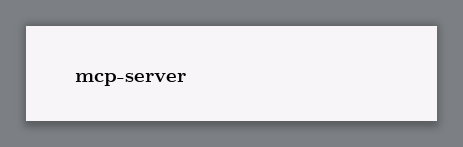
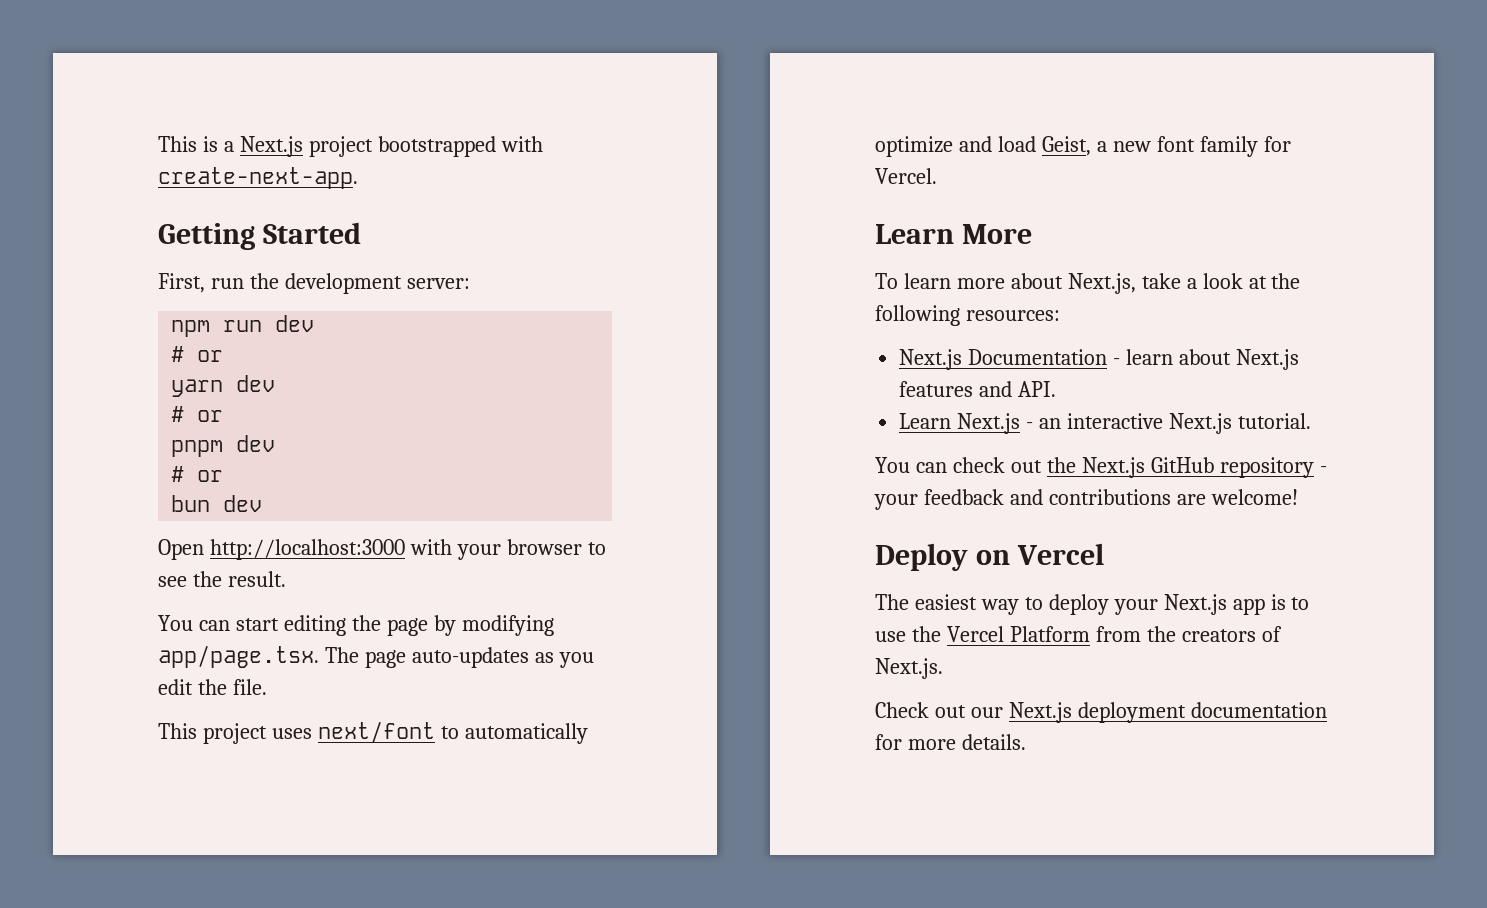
[75,73,186,86] mcp-server -> [158,136,543,157] [158,167,358,189] [158,222,361,250] [158,273,470,294] [171,315,315,337] [171,346,224,362] [171,375,276,397] [171,406,224,422] [171,435,276,457] [171,466,224,482] [171,495,263,512] [158,539,606,560] [158,571,286,587] [158,615,554,636] [158,645,594,668] [158,679,267,695] [158,721,588,744] [875,136,1291,157] [875,168,937,184] [875,224,1032,244] [875,273,1301,294] [875,305,1060,326] [899,349,1299,370] [899,381,1057,397] [899,413,1311,434] [875,457,1327,478] [874,489,1298,510] [875,543,1104,571] [875,594,1310,615] [875,626,1282,642] [875,658,943,679] [875,702,1327,723] [875,734,1026,750] This is a Next.js project bootstrapped with create-next-app. // Getting Started // First, run the development server: // npm run dev // # or // yarn dev // # or // pnpm dev // # or // bun dev // Open http://localhost:3000 with your browser to see the result. // You can start editing the page by modifying app/page.tsx. The page auto-updates as you edit the file. // This project uses next/font to automatically optimize and load Geist, a new font family for Vercel. // Learn More // To learn more about Next.js, take a look at the following resources: // Next.js Documentation - learn about Next.js features and API. // Learn Next.js - an interactive Next.js tutorial. // You can check out the Next.js GitHub repository - your feedback and contributions are welcome! // Deploy on Vercel // The easiest way to deploy your Next.js app is to use the Vercel Platform from the creators of Next.js. // Check out our Next.js deployment documentation for more details.

